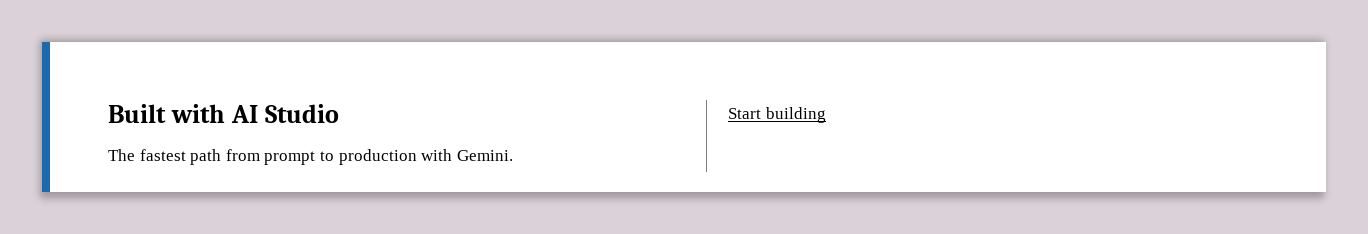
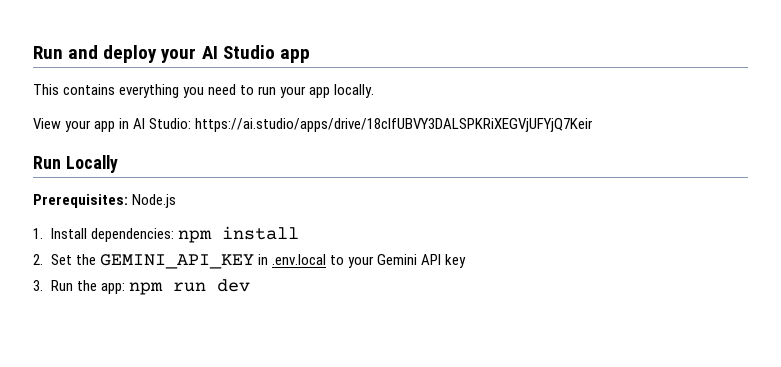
[108,104,339,123] [108,149,513,165] [728,107,826,123] Built with AI Studio // The fastest path from prompt to production with Gemini. // Start building -> [33,45,310,63] [33,84,375,98] [33,118,594,132] [33,155,118,173] [33,194,177,208] [33,226,300,243] [33,254,467,269] [33,279,251,295] Run and deploy your AI Studio app // This contains everything you need to run your app locally. // View your app in AI Studio: https://ai.studio/apps/drive/18cIfUBVY3DALSPKRiXEGVjUFYjQ7Keir // Run Locally // Prerequisites: Node.js // 1. Install dependencies: npm install // 2. Set the GEMINI_API_KEY in .env.local to your Gemini API key // 3. Run the app: npm run dev

